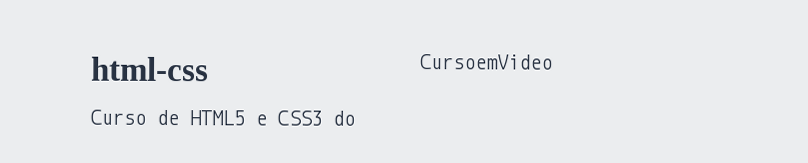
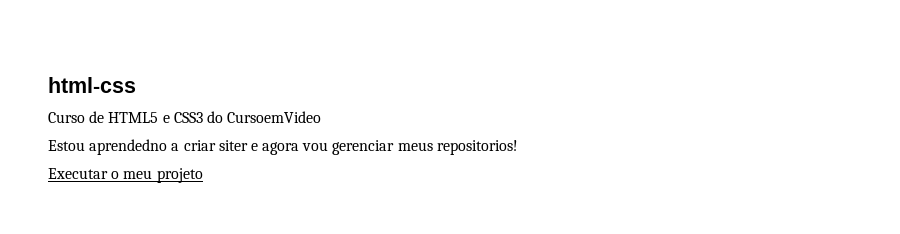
(553, 62) none -> [48,139,518,155] [48,168,203,183] // Estou aprendedno a criar siter e agora vou gerenciar meus repositorios! // Executar o meu projeto

